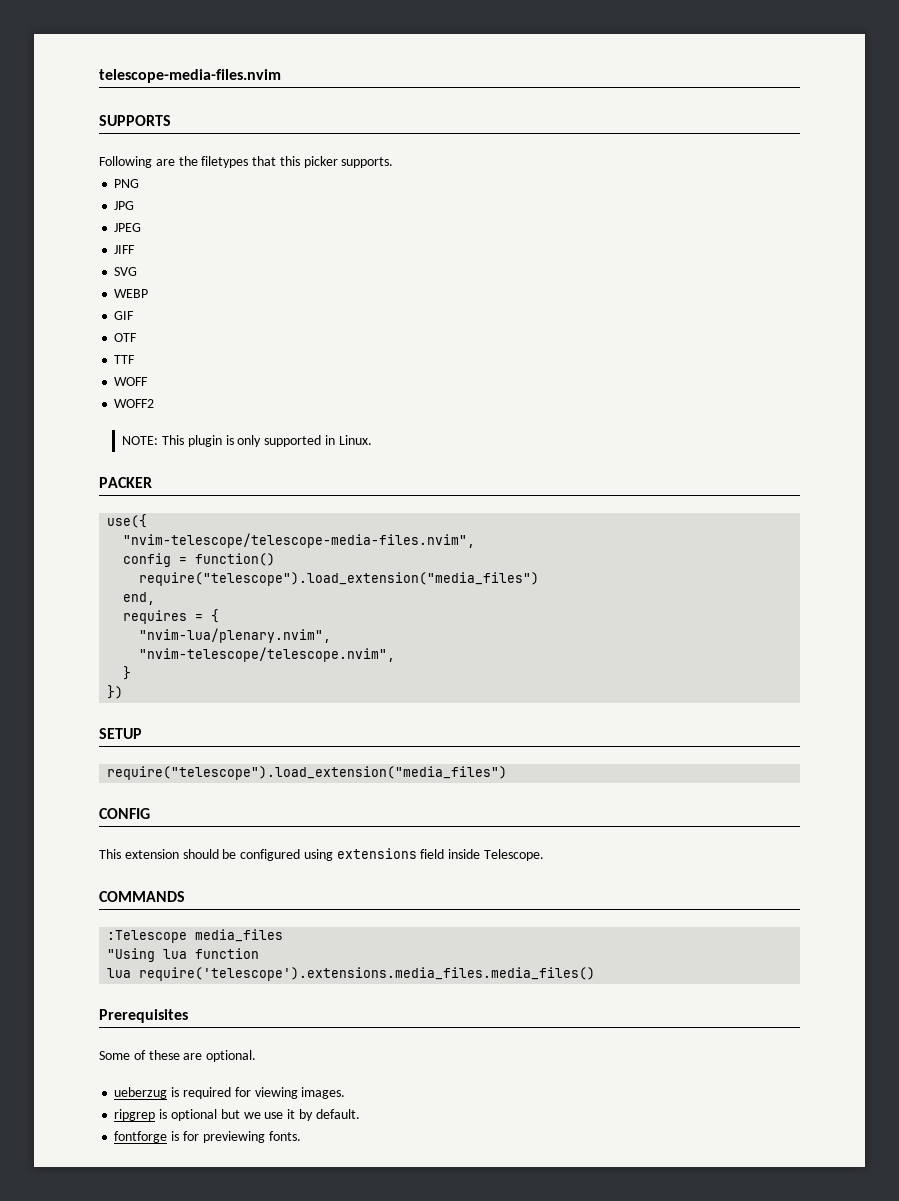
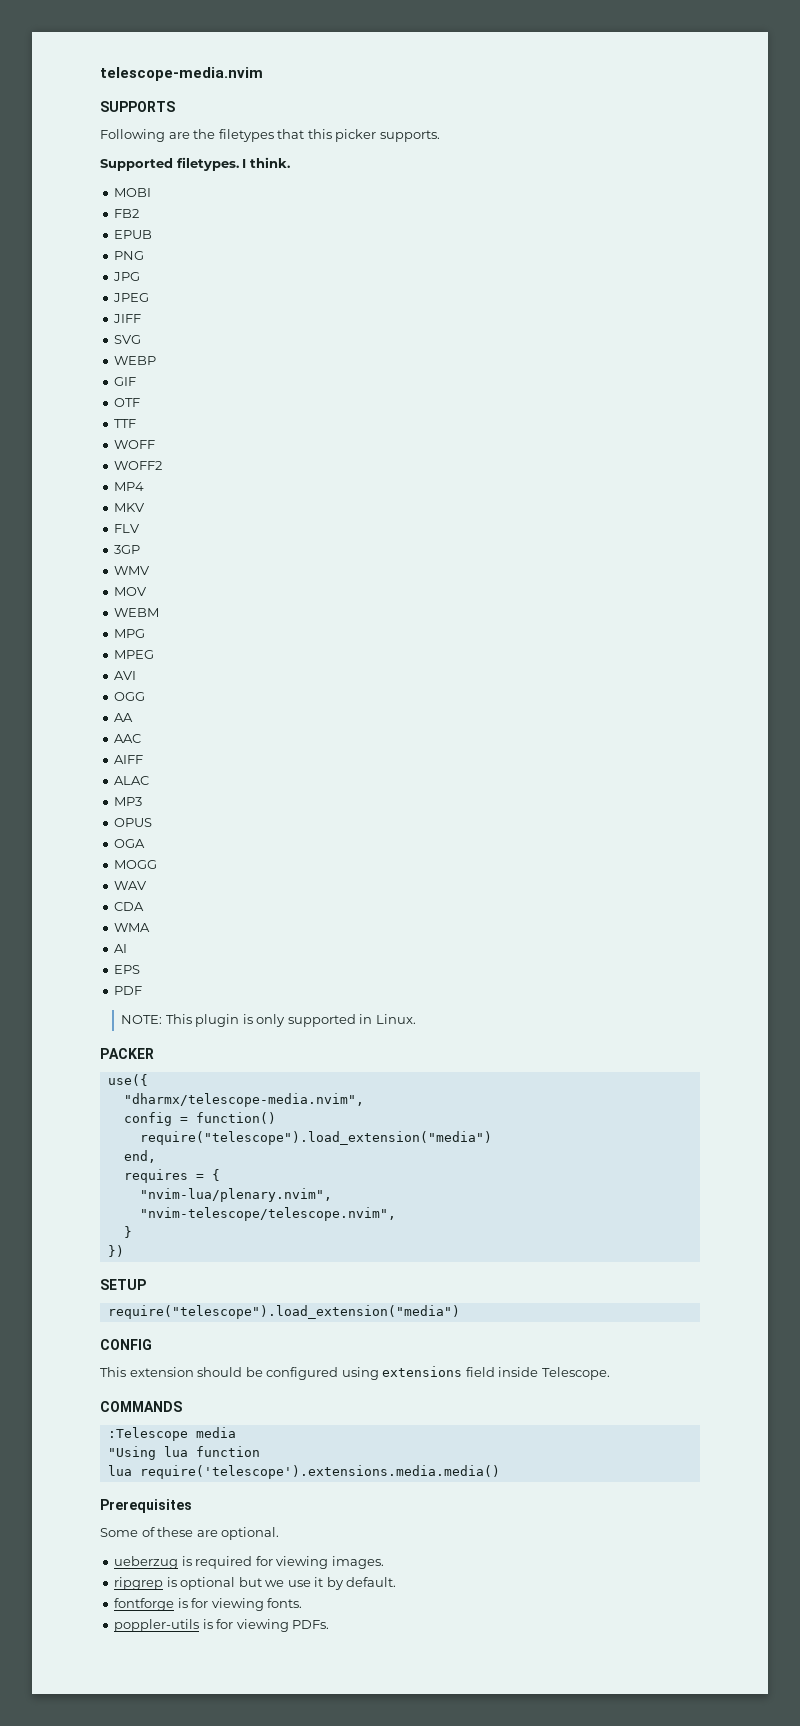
[99,69,281,83] telescope-media-files.nvim -> [100,67,263,81] telescope-media.nvim
(394, 162) none -> [100,157,290,171] [114,188,152,197] [114,209,140,218] [114,230,153,239] // Supported filetypes. I think. // MOBI // FB2 // EPUB
(155, 403) none -> [114,482,145,491] [114,503,146,512] [114,524,141,533] [114,545,141,554] [114,566,151,575] [114,587,148,596] [114,608,160,617] [114,629,146,638] [114,650,155,659] [114,671,137,680] [114,692,146,701] [114,713,134,722] [114,734,142,743] [114,755,144,764] [114,776,150,785] [114,797,143,806] [114,818,153,827] [114,839,146,848] [114,860,158,869] [114,881,148,890] [114,902,145,911] [114,923,151,932] [114,944,128,953] [114,965,141,974] [114,986,143,995] // MP4 // MKV // FLV // 3GP // WMV // MOV // WEBM // MPG // MPEG // AVI // OGG // AA // AAC // AIFF // ALAC // MP3 // OPUS // OGA // MOGG // WAV // CDA // WMA // AI // EPS // PDF
[123,533,476,548] "nvim-telescope/telescope-media-files.nvim", -> [123,1093,364,1107] "dharmx/telescope-media.nvim",
[139,572,540,586] require("telescope").load_extension("media_files") -> [139,1131,492,1145] require("telescope").load_extension("media")
[107,766,508,780] require("telescope").load_extension("media_files") -> [107,1305,460,1319] require("telescope").load_extension("media")
[195,929,284,942] media_files -> [195,1427,236,1438] media
[139,967,596,981] require('telescope').extensions.media_files.media_files() -> [139,1465,500,1479] require('telescope').extensions.media.media()
[202,1131,265,1143] previewing -> [211,1598,264,1611] viewing
(301, 1136) none -> [114,1619,330,1632] // poppler-utils is for viewing PDFs.

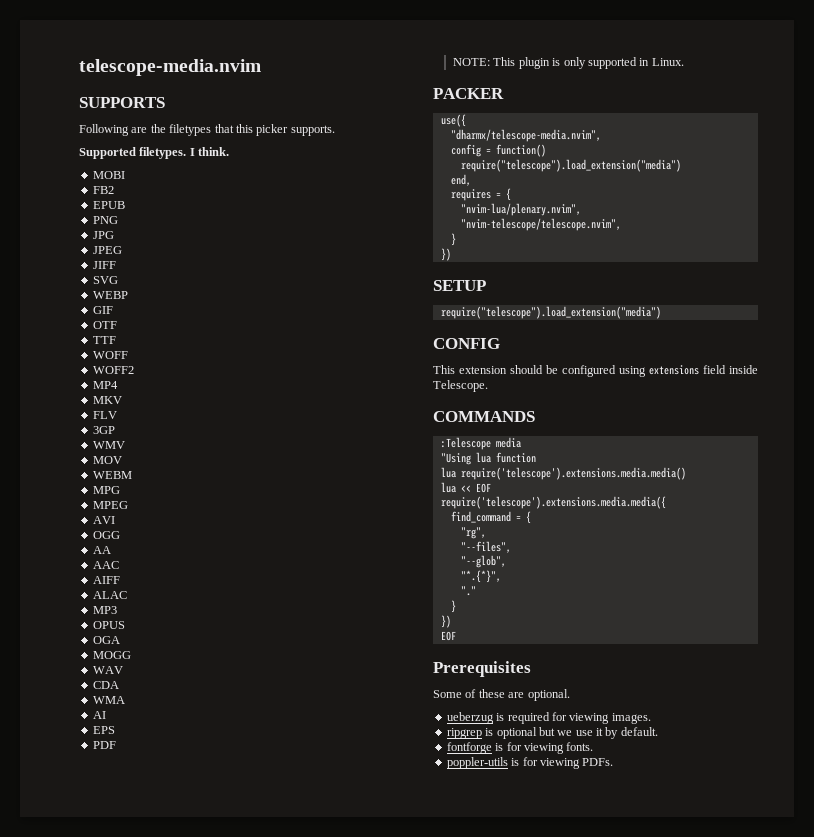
(500, 1472) none -> [440,482,491,493] [440,496,666,509] [450,511,531,524] [460,527,486,539] [460,541,511,553] [460,555,506,568] [460,570,501,583] [460,586,476,596] [450,600,456,613] [440,615,451,628] [440,631,456,641] // lua << EOF // require('telescope').extensions.media.media({ // find_command = { // "rg", // "--files", // "--glob", // "*.{*}", // "." // } // }) // EOF

